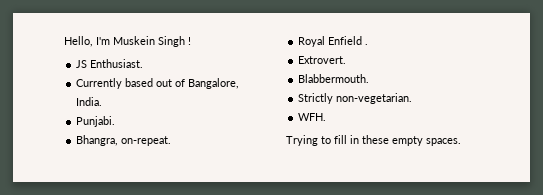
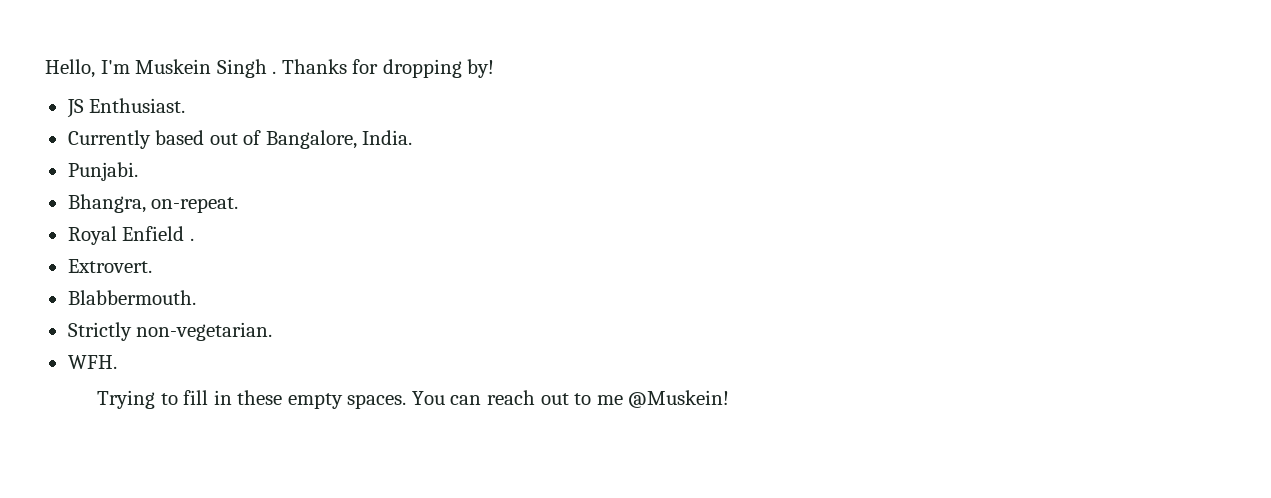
[188,37,191,45] ! -> [272,59,495,78] . Thanks for dropping by!
(461, 142) none -> [411,390,730,408] You can reach out to me @Muskein!

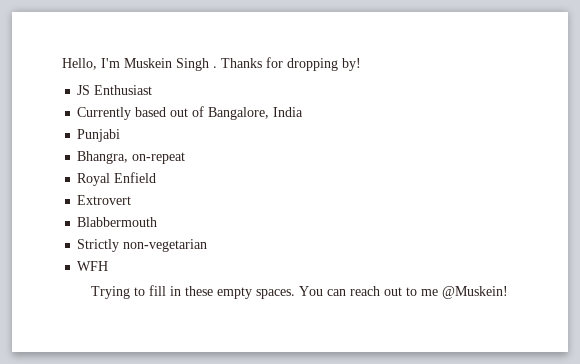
[89,98,186,113] Enthusiast. -> [94,85,153,95] Enthusiast
[362,130,413,145] [67,162,138,181] India. // Punjabi. -> [273,107,304,117] [77,129,121,142] India // Punjabi
[151,197,239,213] on-repeat. -> [132,152,186,164] on-repeat
[189,238,194,241] [67,259,152,273] [67,290,196,305] . // Extrovert. // Blabbermouth. -> [77,195,132,205] [77,217,158,227] // Extrovert // Blabbermouth
[136,322,273,341] [67,355,117,369] non-vegetarian. // WFH. -> [123,239,208,252] [77,261,109,271] non-vegetarian // WFH

